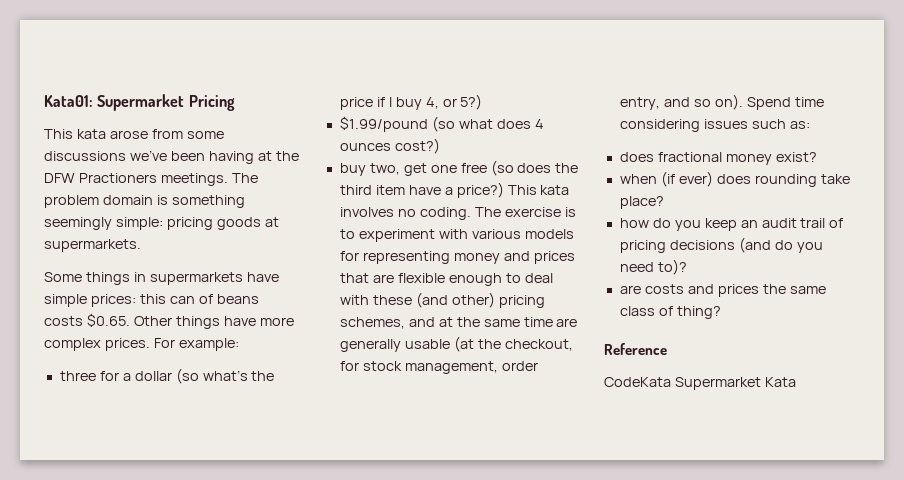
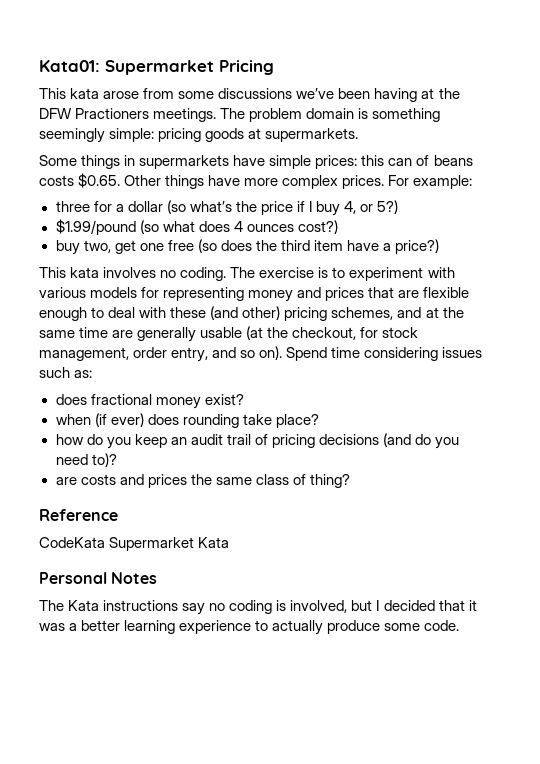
(504, 190) none -> (440, 246) //
(796, 382) none -> [39,572,158,584] [39,600,477,615] [39,620,460,635] // Personal Notes // The Kata instructions say no coding is involved, but I decided that it was a better learning experience to actually produce some code.

